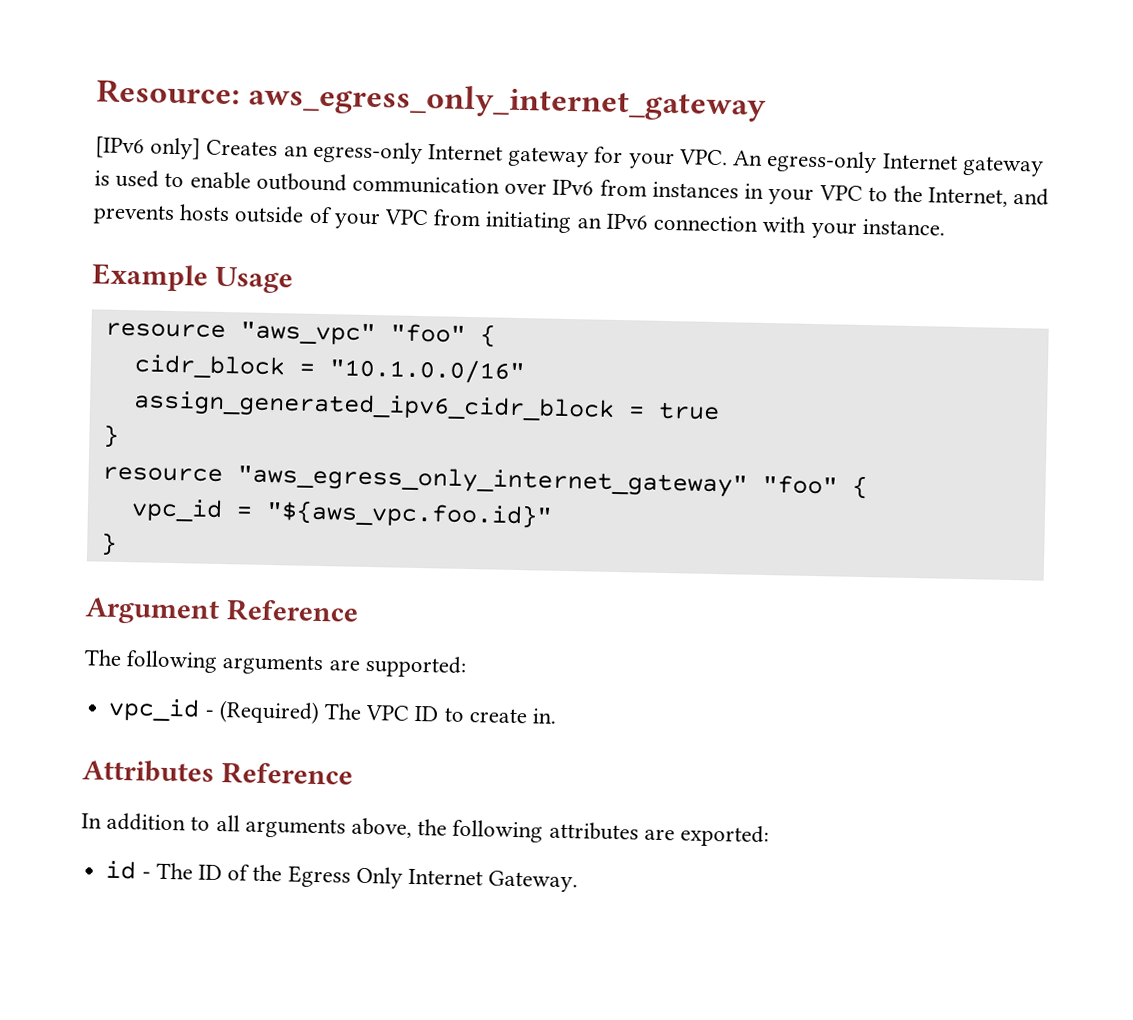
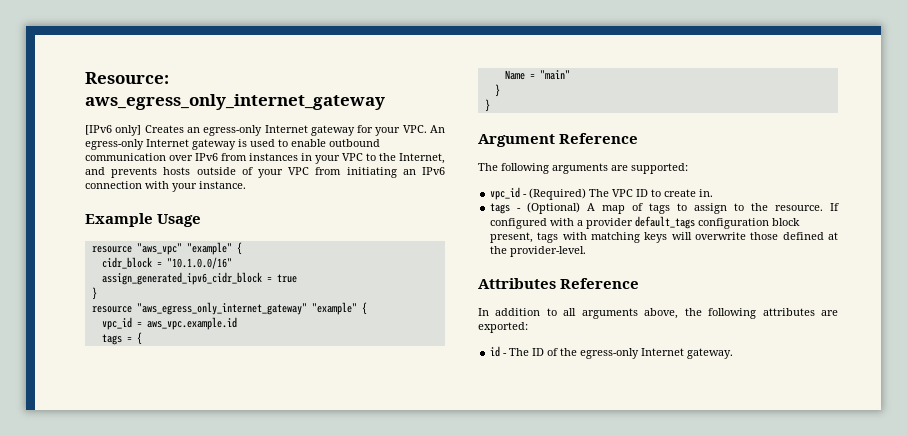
[389,323,466,343] "foo" -> [186,242,232,255] "example"
[761,474,838,495] "foo" -> [311,302,357,315] "example"
[265,499,553,529] "${aws_vpc.foo.id}" -> [146,317,237,330] [101,332,142,345] [504,70,570,80] [494,84,500,97] aws_vpc.example.id // tags = { // Name = "main" // }
(556, 716) none -> [490,202,839,214] [490,216,801,229] [490,232,838,243] [490,246,587,257] // tags - (Optional) A map of tags to assign to the resource. If configured with a provider default_tags configuration block present, tags with matching keys will overwrite those defined at the provider-level.
[287,865,579,893] Egress Only Internet Gateway. -> [580,348,734,359] egress-only Internet gateway.

